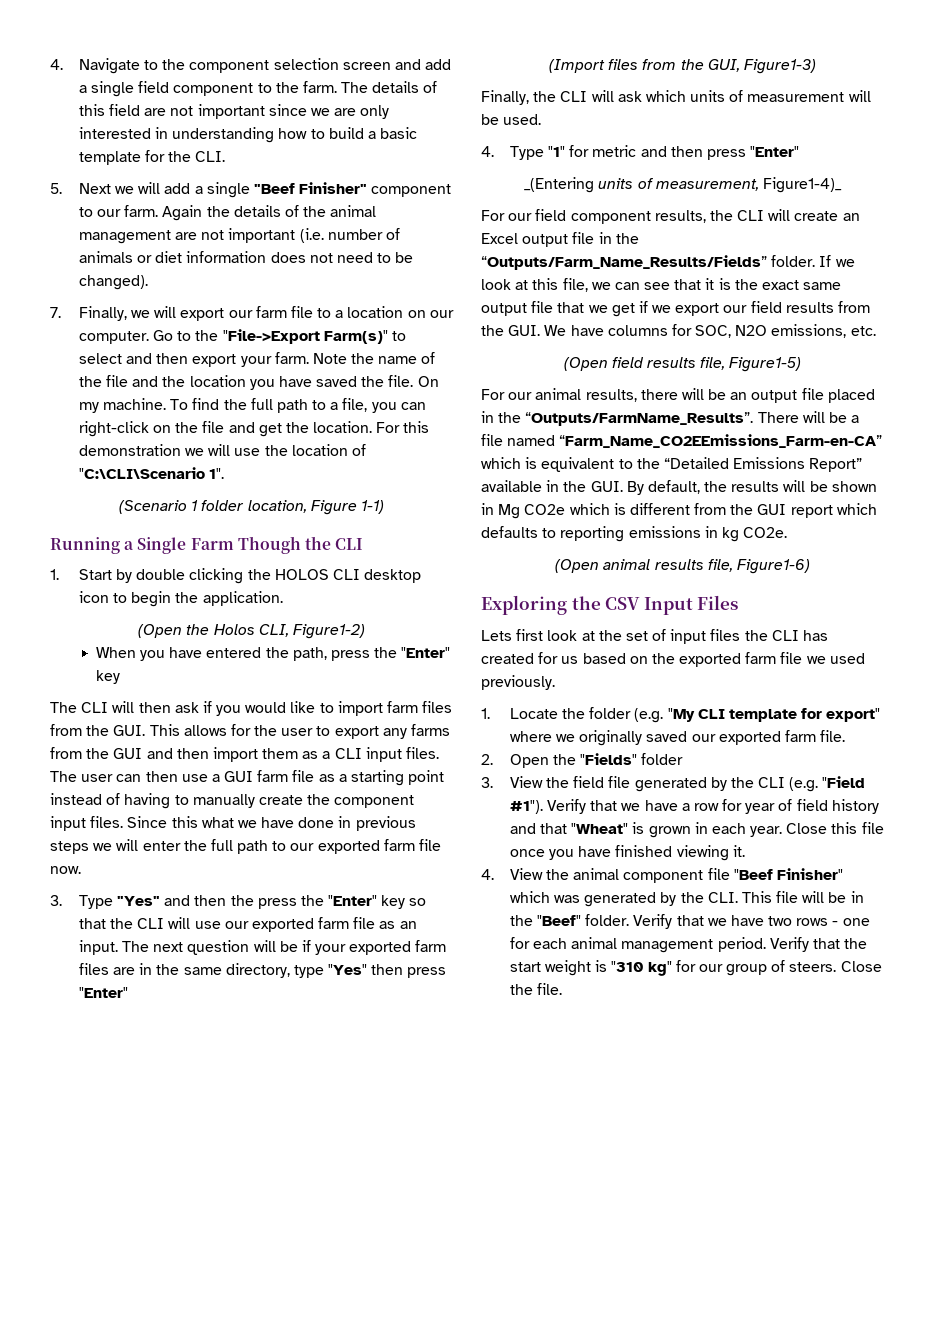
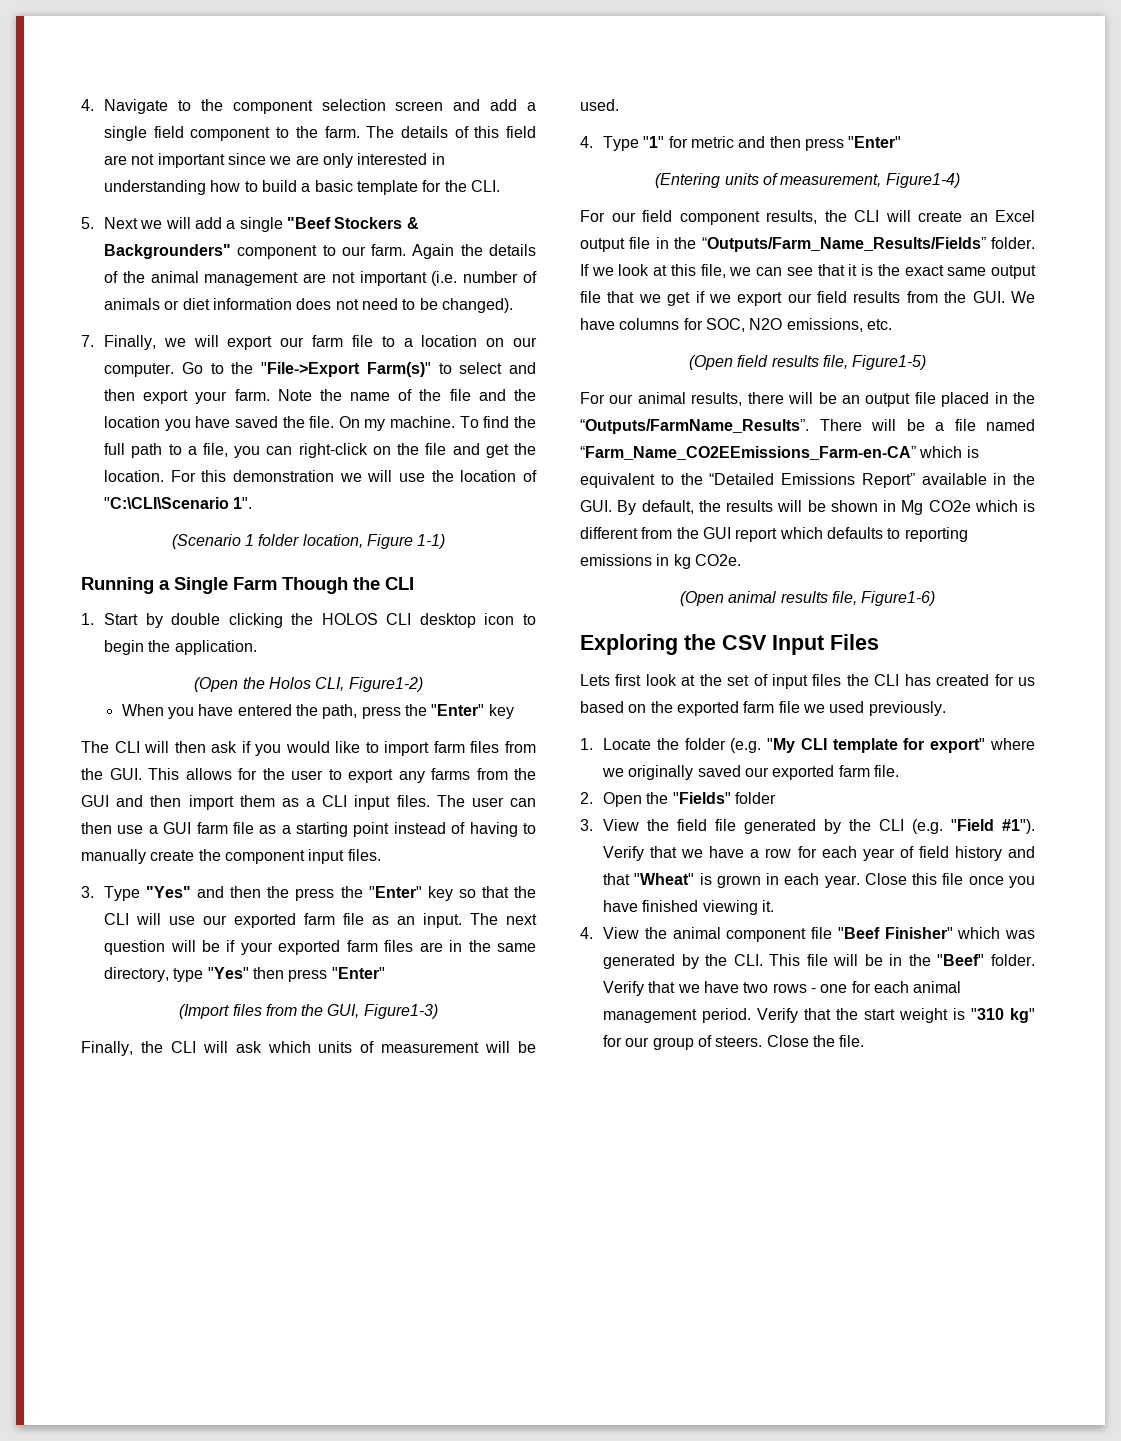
[299,182,368,194] Finisher" -> [334,217,419,229] [104,244,232,259] Stockers & Backgrounders"
[127,816,416,831] [50,839,442,854] [50,866,81,874] Since this what we have done in previous steps we will enter the full path to our exported farm file now. -> (381, 855) none
[524,177,595,193] _(Entering -> [655,173,721,188] (Entering
[762,177,842,193] Figure1-4)_ -> [885,173,960,188] Figure1-4)
(743, 805) none -> [821,846,857,858] each

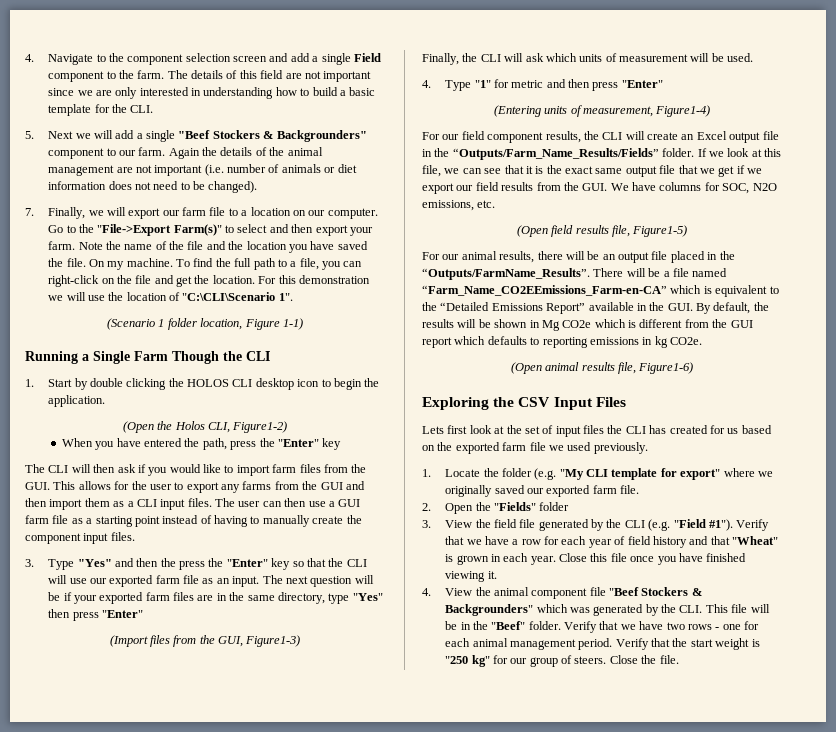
[153,126,184,138] field -> [353,53,381,62] Field
[884,927,953,939] Finisher" -> [641,587,702,596] [445,604,534,616] Stockers & Backgrounders"
[971,1008,1005,1020] "310 -> [445,656,469,664] "250

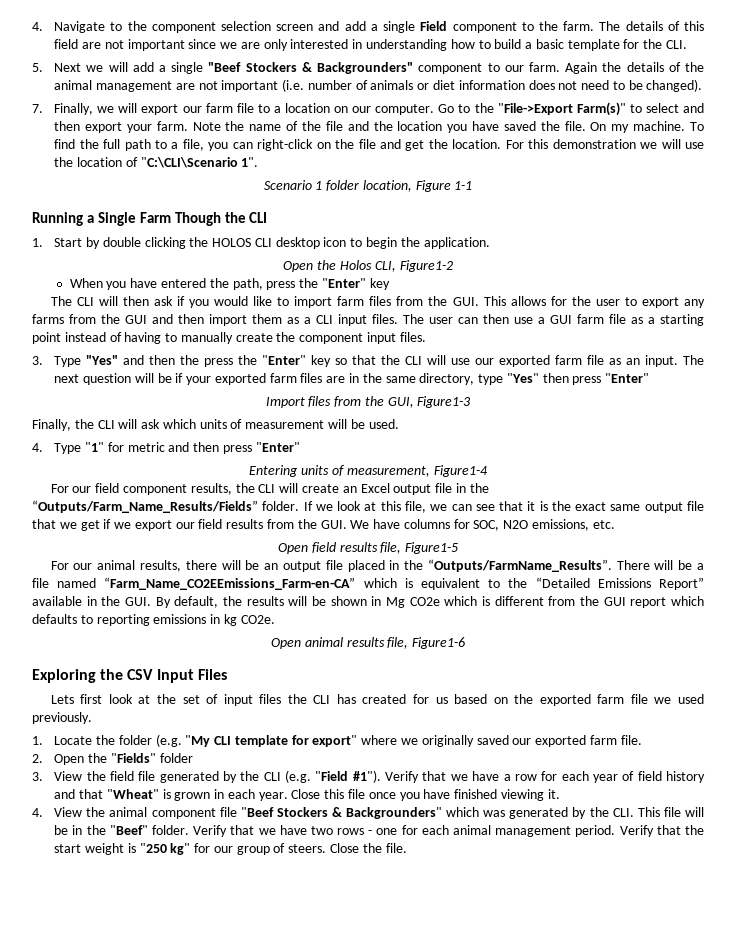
[107,318,156,330] (Scenario -> [263,180,312,190] Scenario
[282,318,303,330] 1-1) -> [454,181,473,190] 1-1
[122,421,154,433] (Open -> [283,261,314,272] Open
[232,421,288,433] Figure1-2) -> [399,260,453,272] Figure1-2
[109,635,148,647] (Import -> [265,397,305,408] Import
[245,635,301,647] Figure1-3) -> [417,396,472,408] Figure1-3
[493,105,541,117] (Entering -> [249,465,299,477] Entering
[655,105,711,117] Figure1-4) -> [433,465,488,477] Figure1-4
[516,225,548,237] (Open -> [277,543,308,554] Open
[632,225,688,237] Figure1-5) -> [405,542,459,554] Figure1-5
[510,362,542,374] (Open -> [270,638,301,649] Open
[638,362,694,374] Figure1-6) -> [412,637,466,649] Figure1-6

